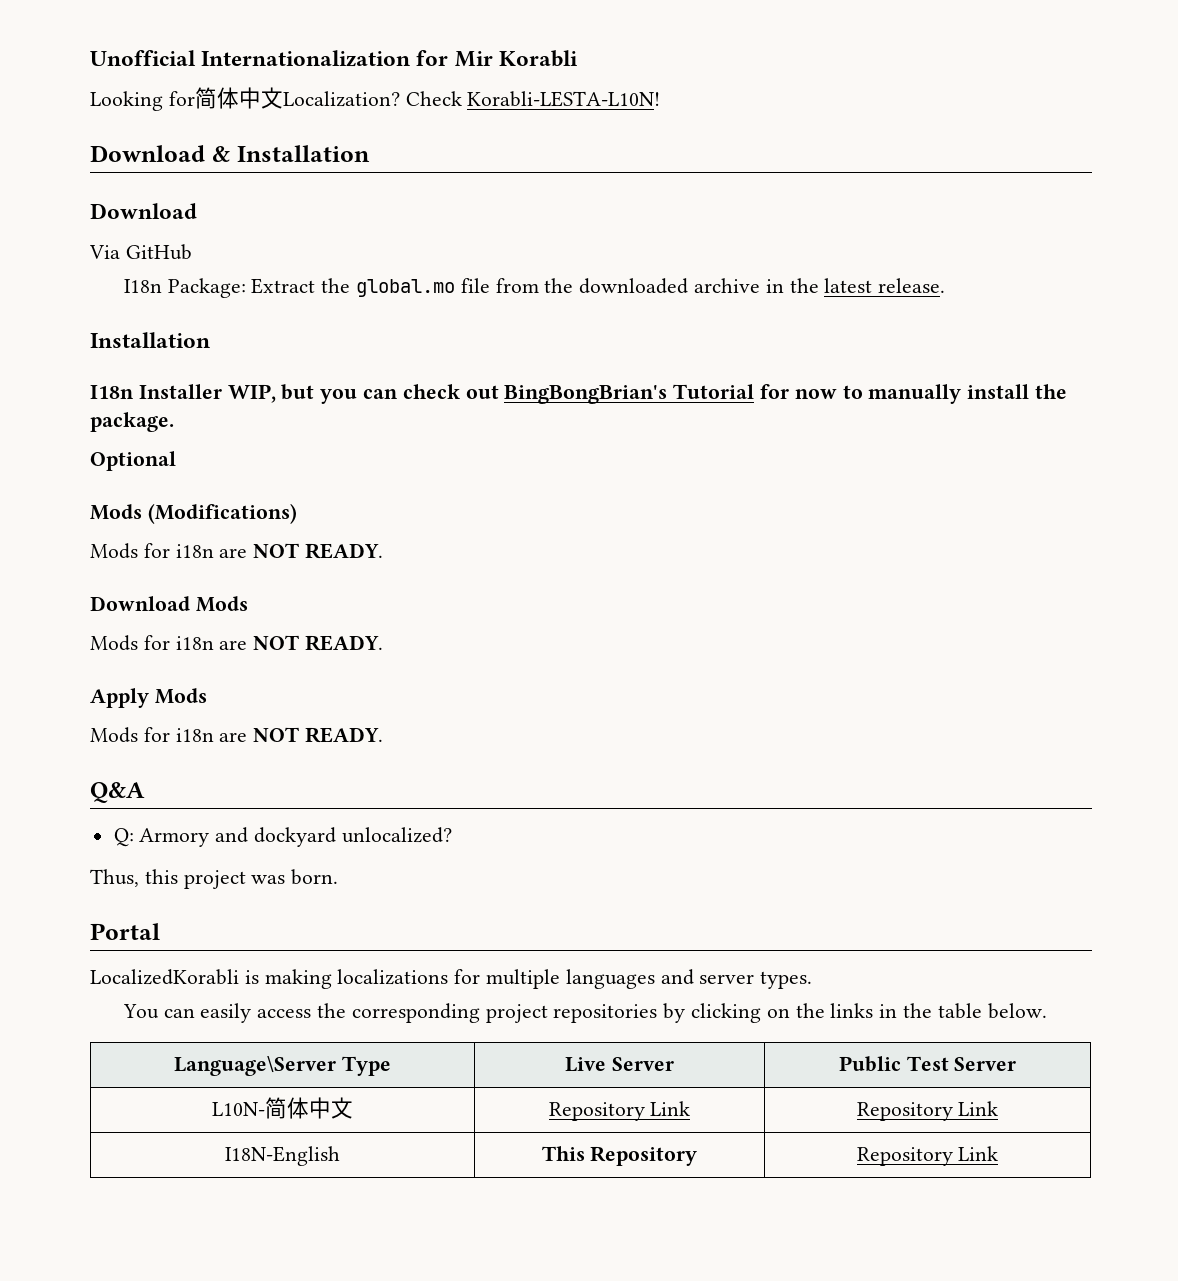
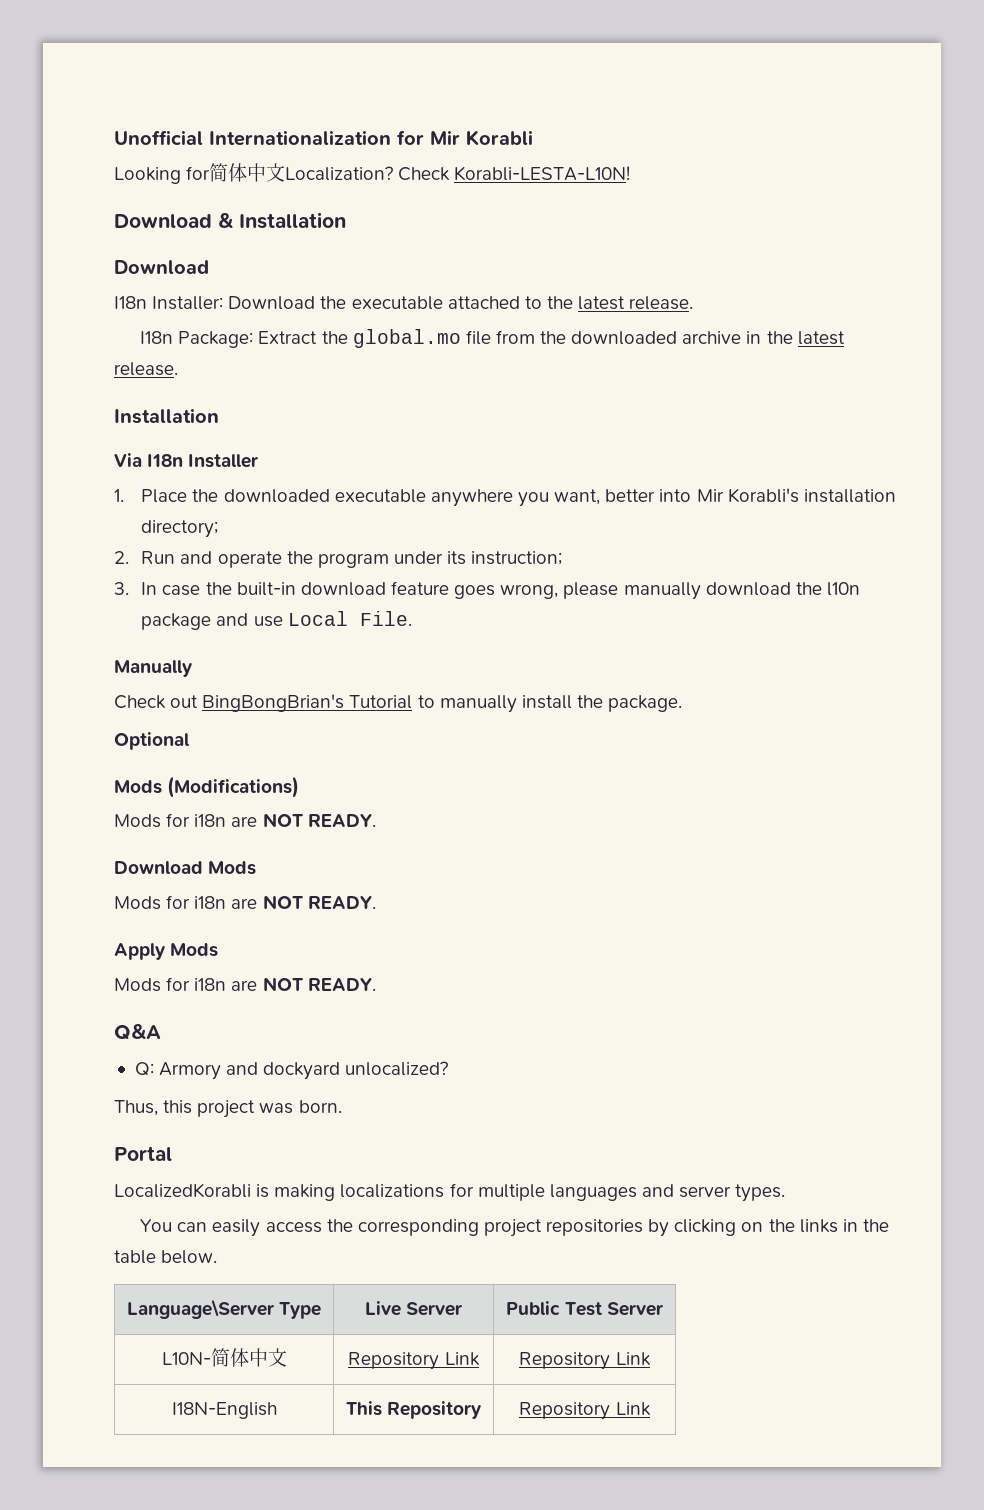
[89,244,192,260] Via GitHub -> [114,296,694,310] I18n Installer: Download the executable attached to the latest release.
(210, 340) none -> [114,453,142,467] Via
[227,384,460,404] WIP, but you can check -> [114,488,896,507] [141,520,219,538] [114,551,563,568] [114,581,860,600] [141,611,412,630] [114,660,192,677] [114,695,166,709] // 1. Place the downloaded executable anywhere you want, better into Mir Korabli's installation directory; // 2. Run and operate the program under its instruction; // 3. In case the built-in download feature goes wrong, please manually download the l10n package and use Local File. // Manually // Check
[760,384,837,399] for now -> (413, 702) none

